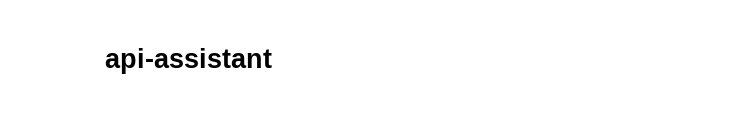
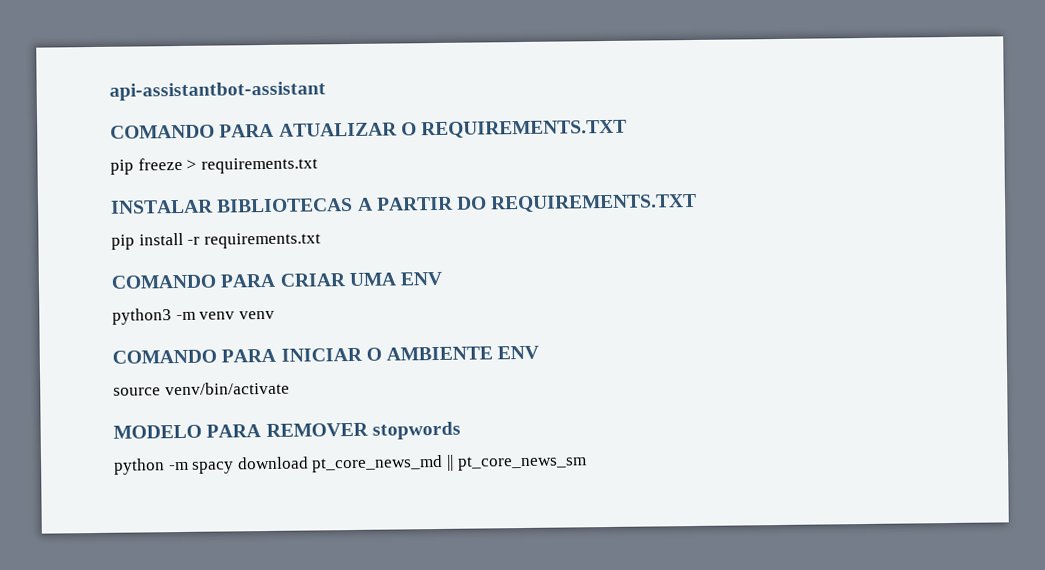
[105,48,272,74] api-assistant -> [109,81,326,101] [110,119,628,139] [110,157,318,175] [110,193,698,214] [111,232,321,250] [111,271,443,289] [112,308,275,325] [112,345,540,364] [113,381,290,396] [113,421,461,440] [114,454,587,475] api-assistantbot-assistant // COMANDO PARA ATUALIZAR O REQUIREMENTS.TXT // pip freeze > requirements.txt // INSTALAR BIBLIOTECAS A PARTIR DO REQUIREMENTS.TXT // pip install -r requirements.txt // COMANDO PARA CRIAR UMA ENV // python3 -m venv venv // COMANDO PARA INICIAR O AMBIENTE ENV // source venv/bin/activate // MODELO PARA REMOVER stopwords // python -m spacy download pt_core_news_md || pt_core_news_sm

